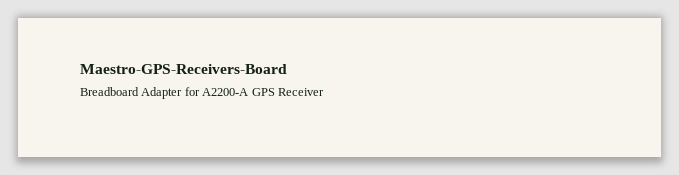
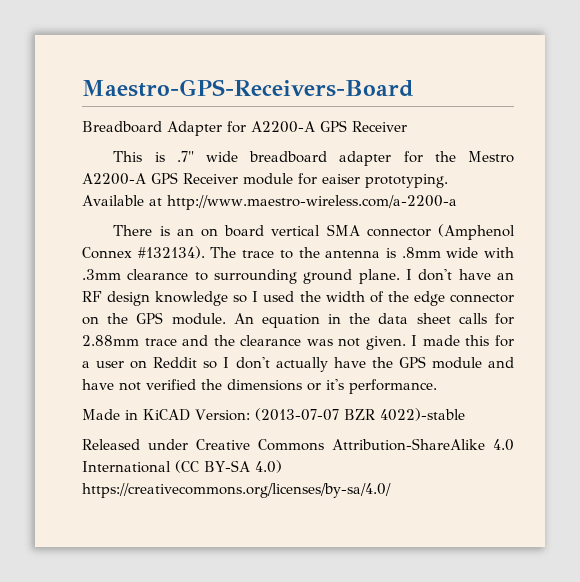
(324, 92) none -> [113,151,514,166] [82,172,448,188] [82,195,457,210] [113,224,515,240] [82,246,514,259] [82,269,514,284] [82,291,514,306] [82,312,514,328] [82,335,514,350] [82,356,514,372] [82,379,437,394] [82,408,465,421] [82,438,514,451] [82,460,282,473] [82,483,391,498] // This is .7" wide breadboard adapter for the Mestro A2200-A GPS Receiver module for eaiser prototyping. Available at http://www.maestro-wireless.com/a-2200-a // There is an on board vertical SMA connector (Amphenol Connex #132134). The trace to the antenna is .8mm wide with .3mm clearance to surrounding ground plane. I don't have an RF design knowledge so I used the width of the edge connector on the GPS module. An equation in the data sheet calls for 2.88mm trace and the clearance was not given. I made this for a user on Reddit so I don't actually have the GPS module and have not verified the dimensions or it's performance. // Made in KiCAD Version: (2013-07-07 BZR 4022)-stable // Released under Creative Commons Attribution-ShareAlike 4.0 International (CC BY-SA 4.0) https://creativecommons.org/licenses/by-sa/4.0/

